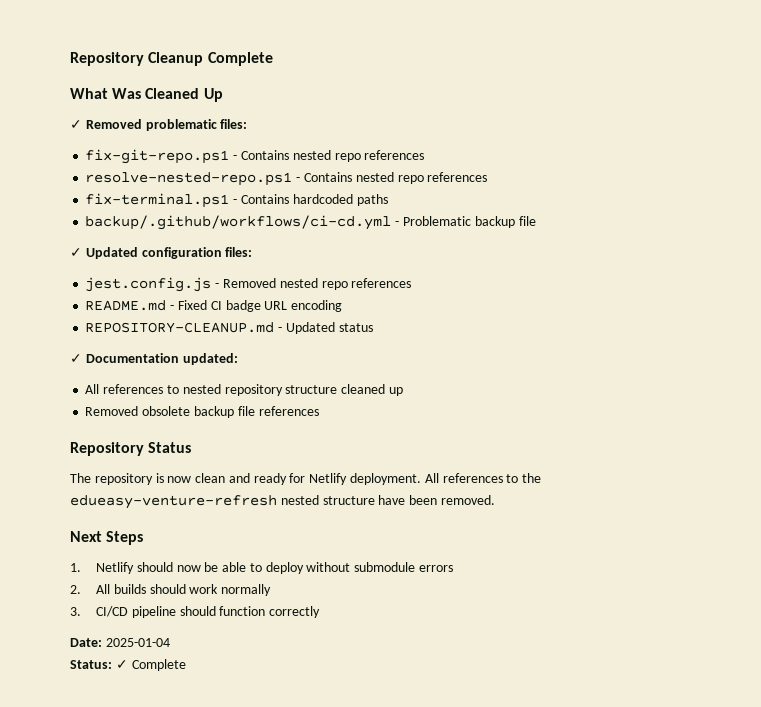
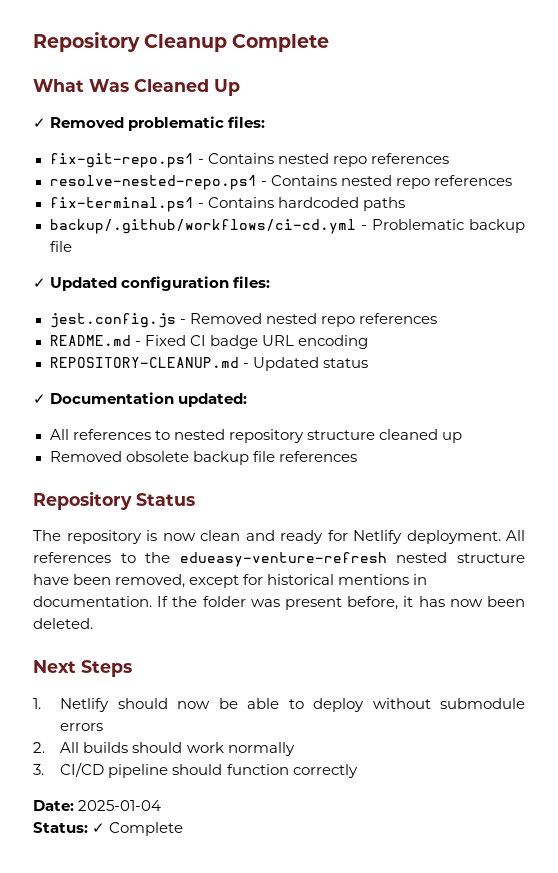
[440,495,495,505] removed. -> [115,574,428,588] [33,596,525,610] [33,618,93,629] removed, except for historical mentions in documentation. If the folder was present before, it has now been deleted.

